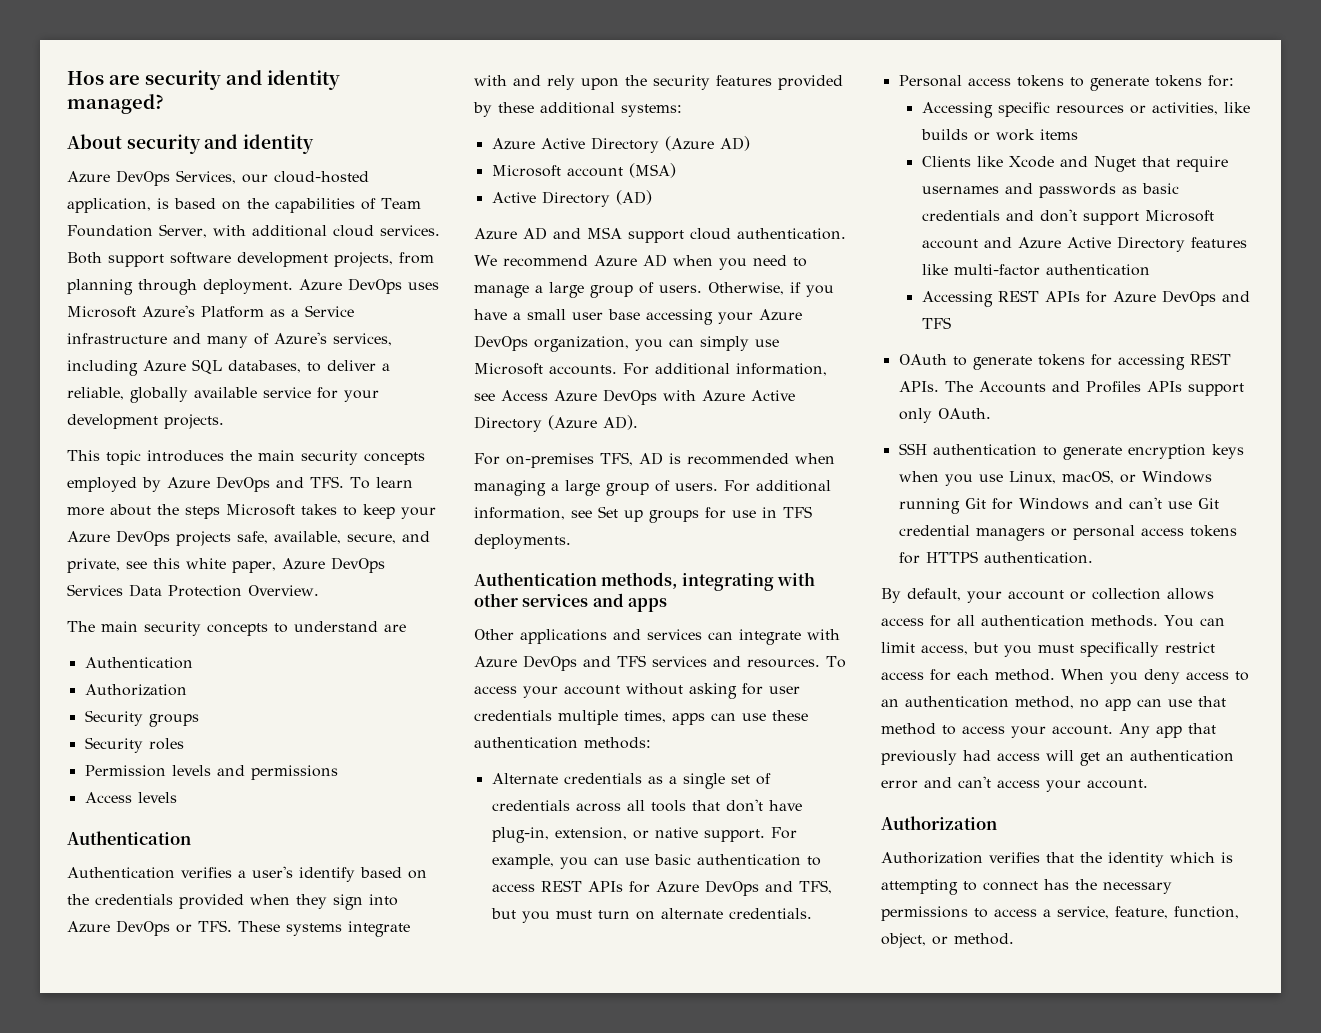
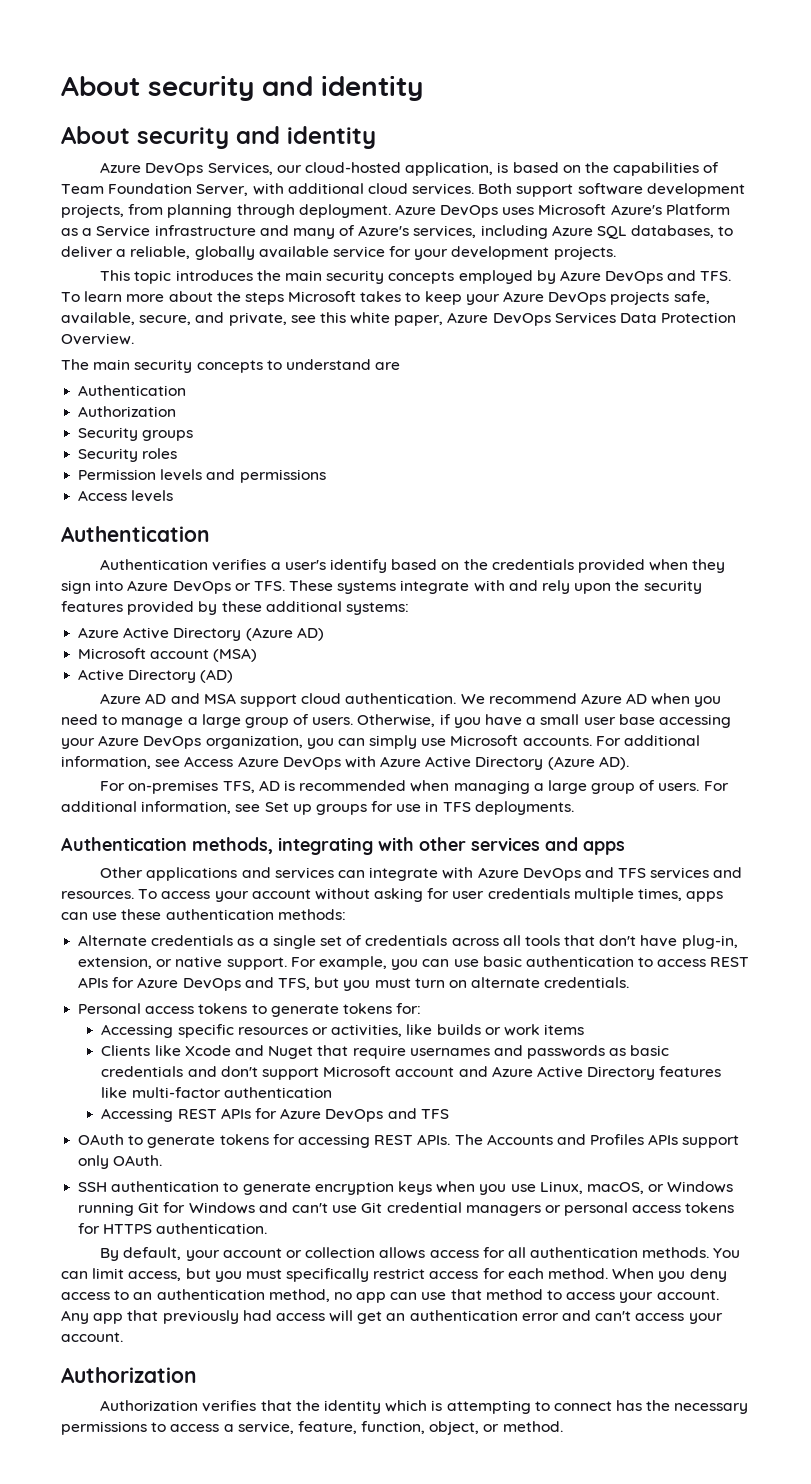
[67,70,340,90] [67,94,164,114] Hos are security and identity managed? -> [61,75,423,101] About security and identity

